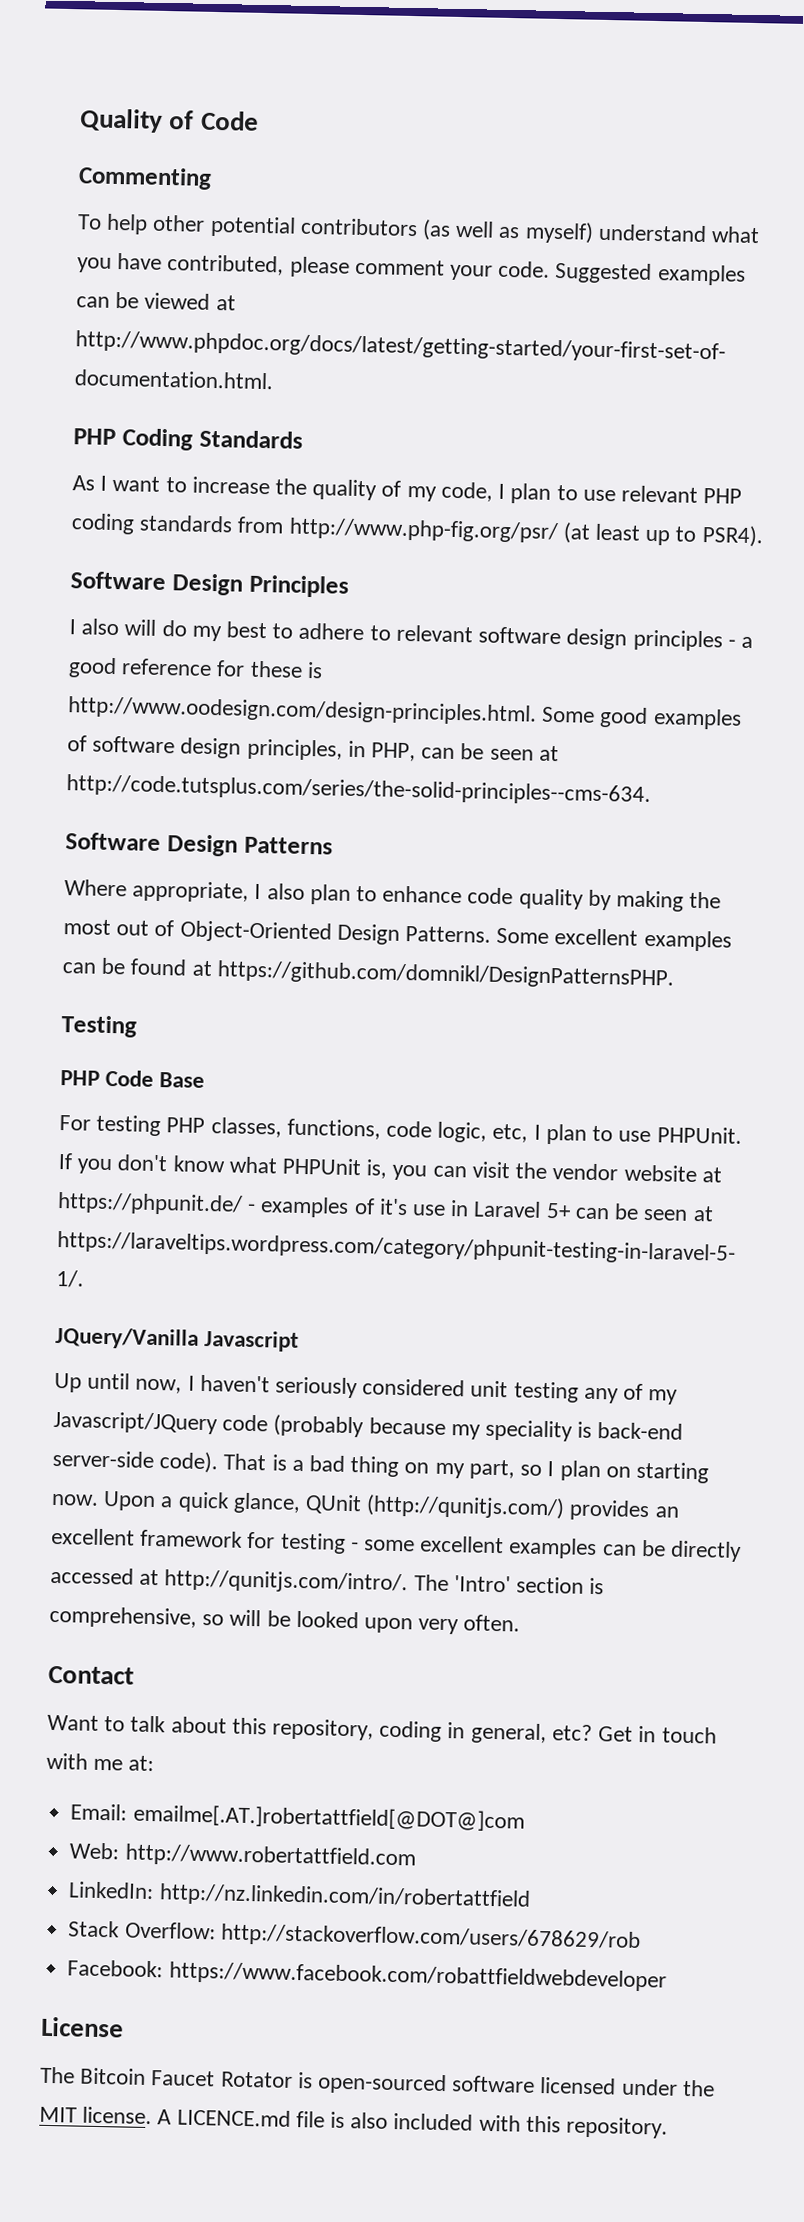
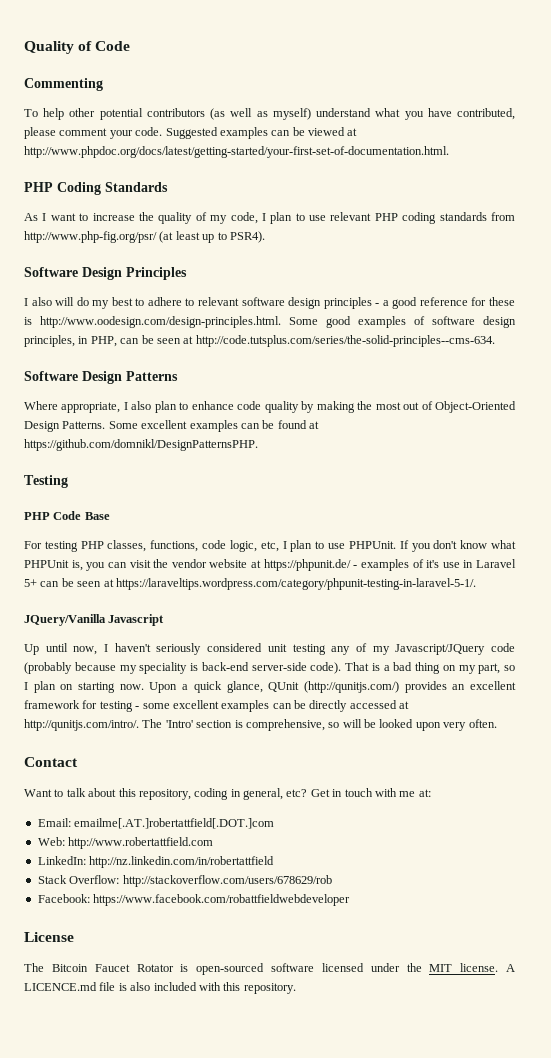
[132,1803,525,1832] emailme[.AT.]robertattfield[@DOT@]com -> [74,818,275,829] emailme[.AT.]robertattfield[.DOT.]com

